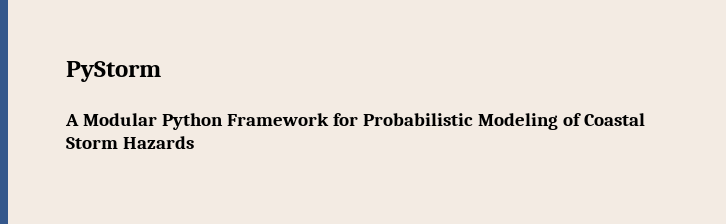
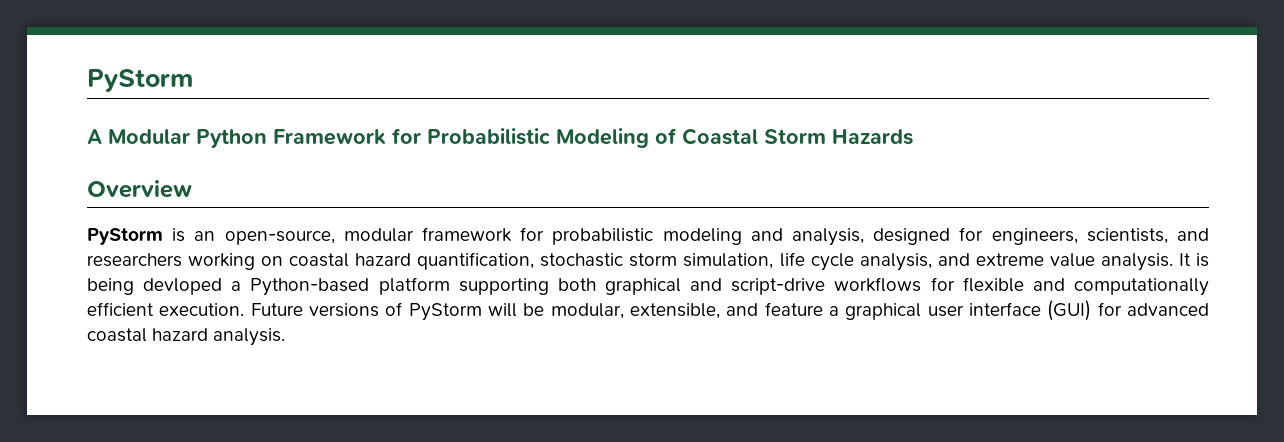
(194, 142) none -> [87,180,192,198] [87,227,1210,246] [87,252,1209,271] [87,277,1209,296] [87,300,1210,321] [87,328,286,346] // Overview // PyStorm is an open-source, modular framework for probabilistic modeling and analysis, designed for engineers, scientists, and researchers working on coastal hazard quantification, stochastic storm simulation, life cycle analysis, and extreme value analysis. It is being devloped a Python-based platform supporting both graphical and script-drive workflows for flexible and computationally efficient execution. Future versions of PyStorm will be modular, extensible, and feature a graphical user interface (GUI) for advanced coastal hazard analysis.

